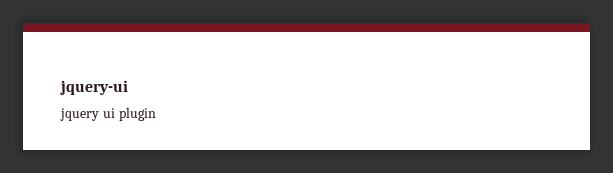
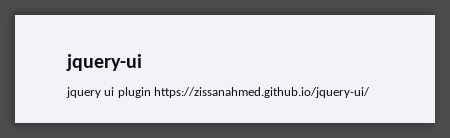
(156, 114) none -> [154,87,371,98] https://zissanahmed.github.io/jquery-ui/

